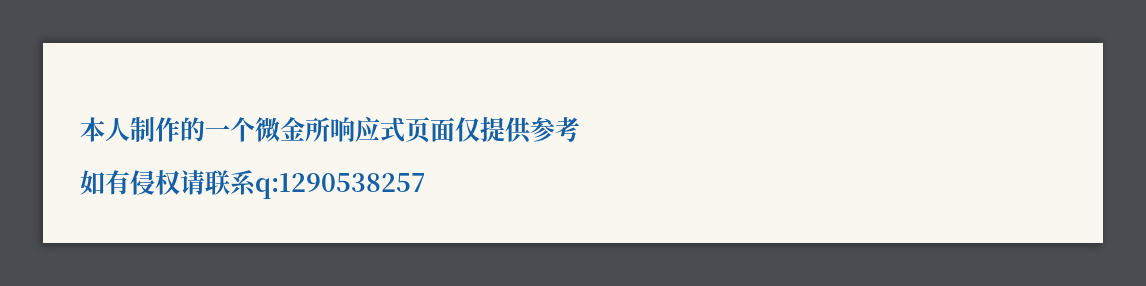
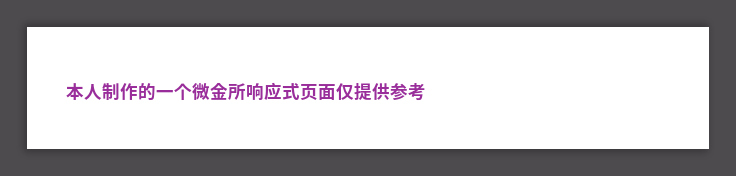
[80,169,426,199] // 如有侵权请联系q:1290538257 -> (426, 92) none

